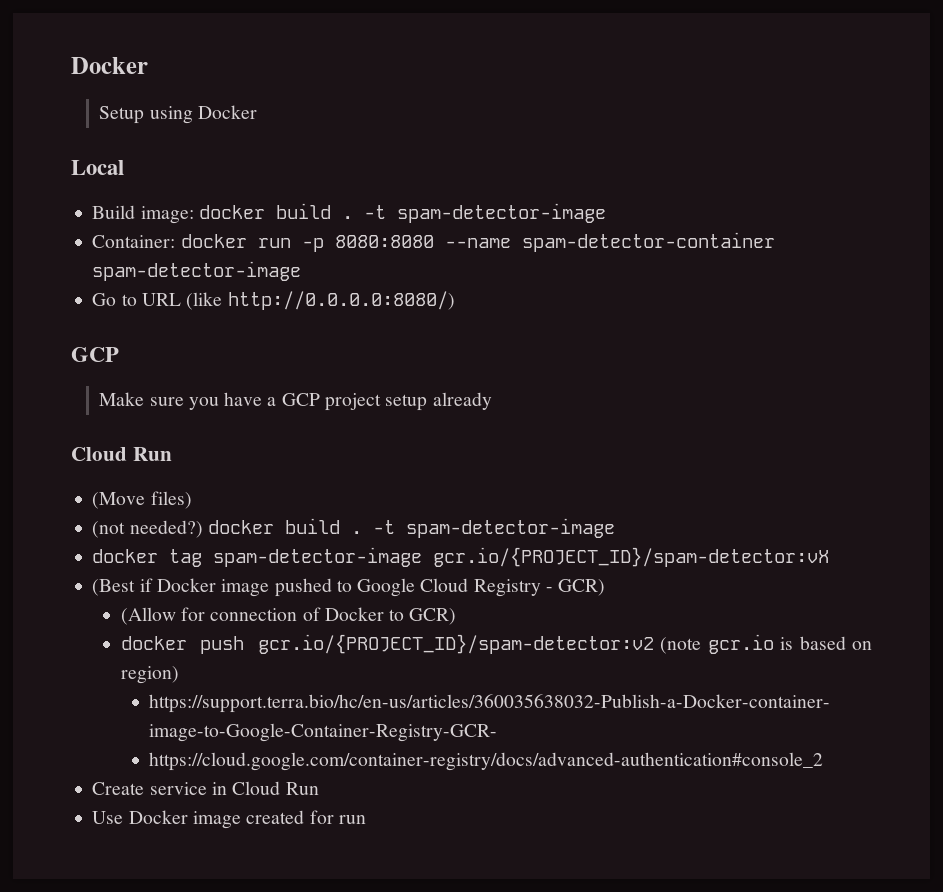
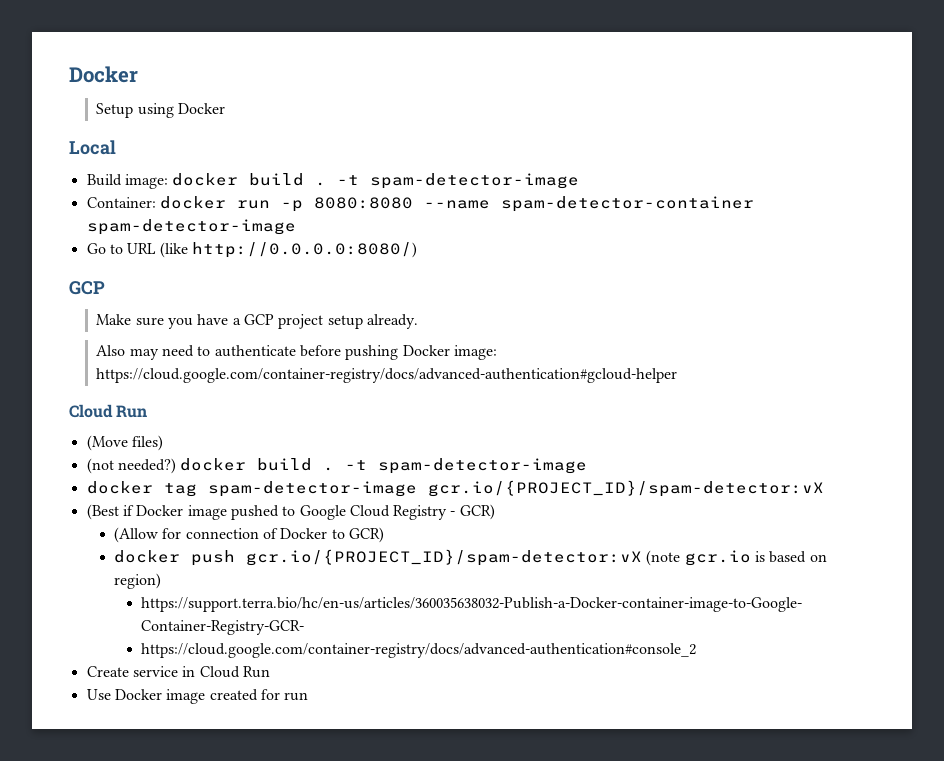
[432,392,492,410] already -> [366,314,418,329] [96,345,497,360] [96,368,678,383] already. // Also may need to authenticate before pushing Docker image: https://cloud.google.com/container-registry/docs/advanced-authentication#gcloud-helper
[257,634,654,654] gcr.io/{PROJECT_ID}/spam-detector:v2 -> [246,549,643,566] gcr.io/{PROJECT_ID}/spam-detector:vX

